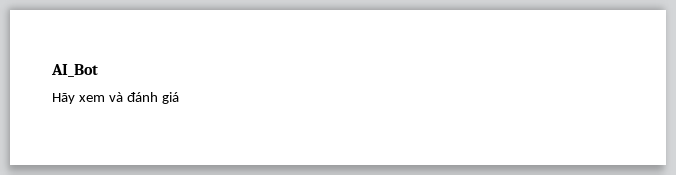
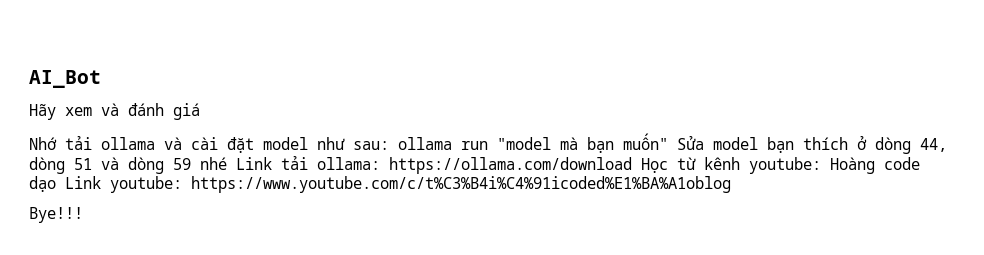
(179, 98) none -> [29,133,947,154] [29,156,920,174] [29,176,731,193] [29,207,83,223] // Nhớ tải ollama và cài đặt model như sau: ollama run "model mà bạn muốn" Sửa model bạn thích ở dòng 44, dòng 51 và dòng 59 nhé Link tải ollama: https://ollama.com/download Học từ kênh youtube: Hoàng code dạo Link youtube: https://www.youtube.com/c/t%C3%B4i%C4%91icoded%E1%BA%A1oblog // Bye!!!

